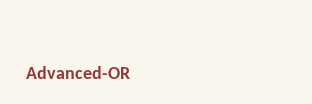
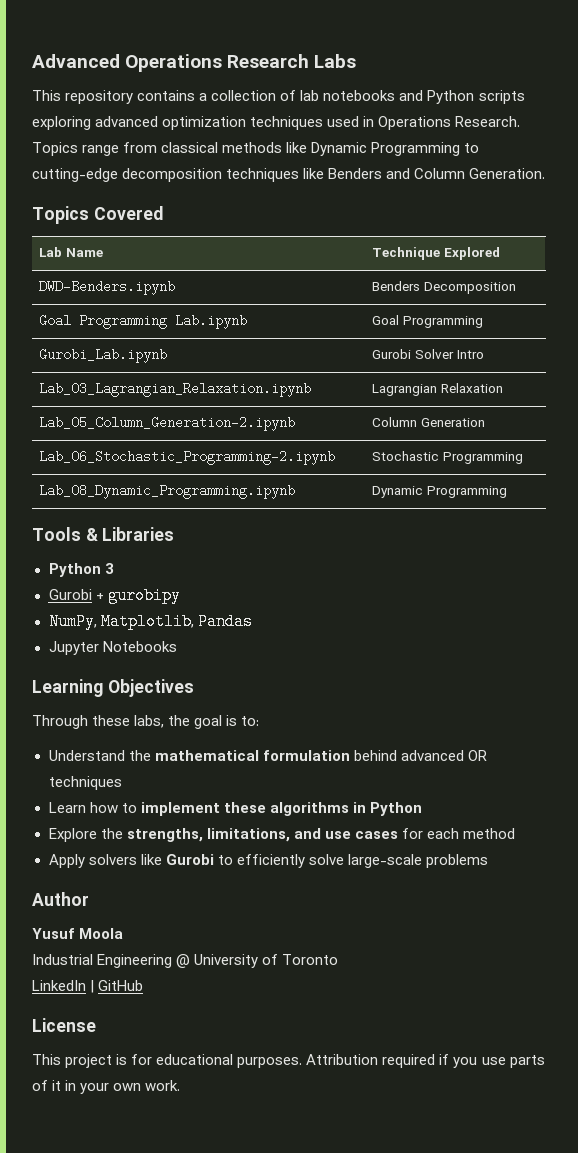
[26,66,130,79] Advanced-OR -> [32,54,357,72] [32,90,525,104] [32,116,521,130] [32,142,480,156] [32,168,546,182] [32,206,163,224] [39,247,103,257] [372,247,500,260] [39,280,176,295] [372,281,517,294] [39,314,248,329] [372,315,484,328] [39,348,168,363] [372,349,485,359] [39,382,312,397] [372,383,504,396] [39,416,296,431] [372,417,486,427] [39,450,336,465] [372,451,524,464] [39,484,296,499] [372,486,508,498] [32,527,175,541] [48,563,114,577] [48,587,181,604] [48,613,253,630] [48,641,177,655] [32,679,194,697] [32,715,260,729] [48,750,487,761] [48,776,122,790] [48,802,422,816] [48,828,515,842] [48,854,488,868] [32,892,89,906] [32,928,124,939] [32,954,339,968] [32,980,144,993] [32,1018,96,1032] [32,1054,545,1068] [32,1080,181,1094] Advanced Operations Research Labs // This repository contains a collection of lab notebooks and Python scripts exploring advanced optimization techniques used in Operations Research. Topics range from classical methods like Dynamic Programming to cutting-edge decomposition techniques like Benders and Column Generation. // Topics Covered // Lab Name | Technique Explored // DWD-Benders.ipynb | Benders Decomposition // Goal Programming Lab.ipynb | Goal Programming // Gurobi_Lab.ipynb | Gurobi Solver Intro // Lab_03_Lagrangian_Relaxation.ipynb | Lagrangian Relaxation // Lab_05_Column_Generation-2.ipynb | Column Generation // Lab_06_Stochastic_Programming-2.ipynb | Stochastic Programming // Lab_08_Dynamic_Programming.ipynb | Dynamic Programming // Tools & Libraries // Python 3 // Gurobi + gurobipy // NumPy, Matplotlib, Pandas // Jupyter Notebooks // Learning Objectives // Through these labs, the goal is to: // Understand the mathematical formulation behind advanced OR techniques // Learn how to implement these algorithms in Python // Explore the strengths, limitations, and use cases for each method // Apply solvers like Gurobi to efficiently solve large-scale problems // Author // Yusuf Moola // Industrial Engineering @ University of Toronto // LinkedIn | GitHub // License // This project is for educational purposes. Attribution required if you use parts of it in your own work.

